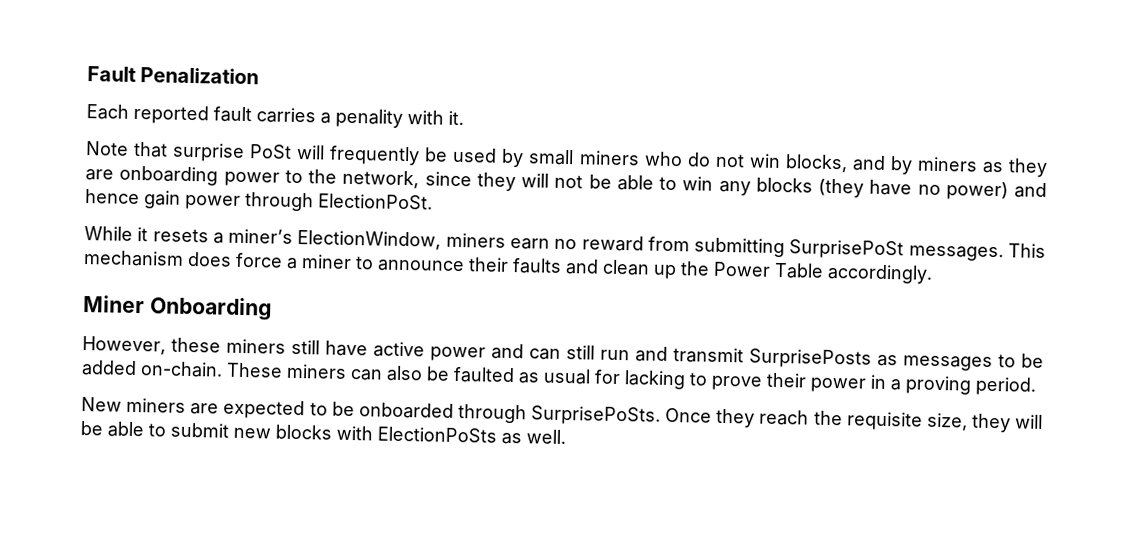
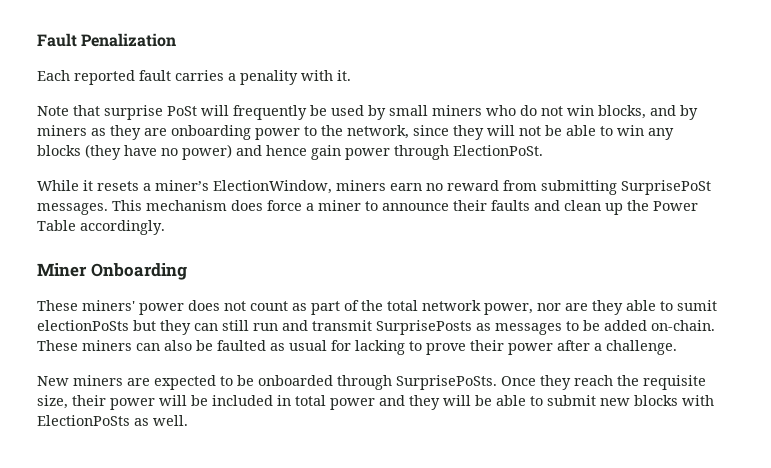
[82,336,524,362] However, these miners still have active power and -> [37,300,717,315] [37,320,191,335] These miners' power does not count as part of the total network power, nor are they able to sumit electionPoSts but they
[870,374,1037,396] in a proving period. -> [557,340,677,355] after a challenge.
(968, 421) none -> [72,395,405,410] their power will be included in total power and

